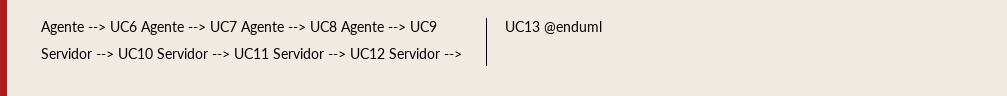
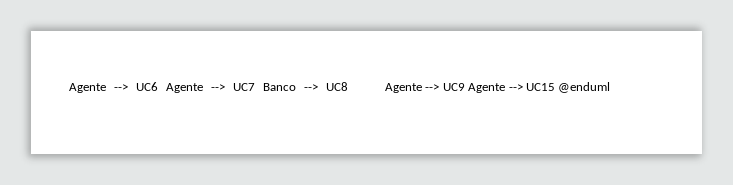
[241,21,284,35] Agente -> [263,83,296,91] Banco
[41,48,462,59] [505,21,540,32] // Servidor --> UC10 Servidor --> UC11 Servidor --> UC12 Servidor --> UC13 -> [468,83,555,93] Agente --> UC15

